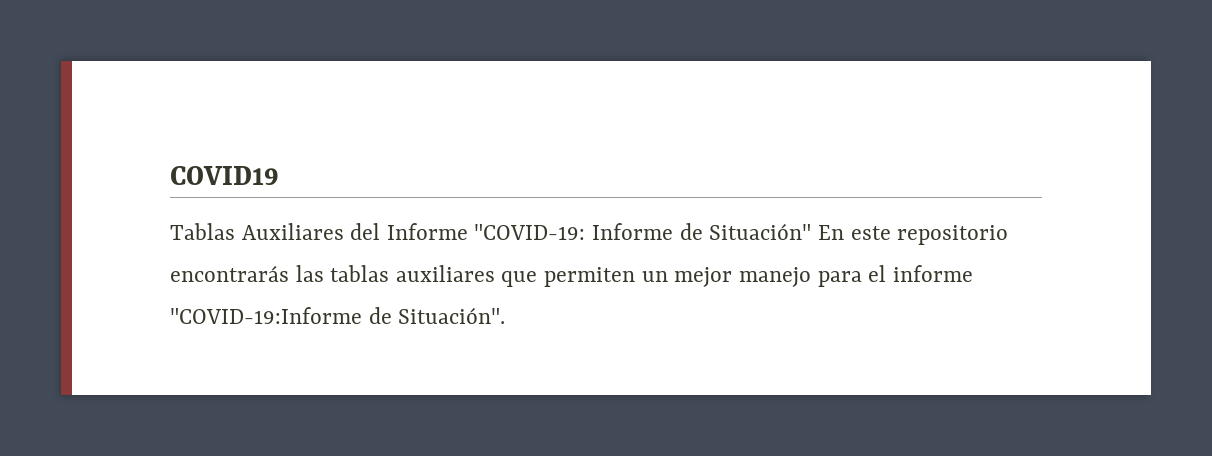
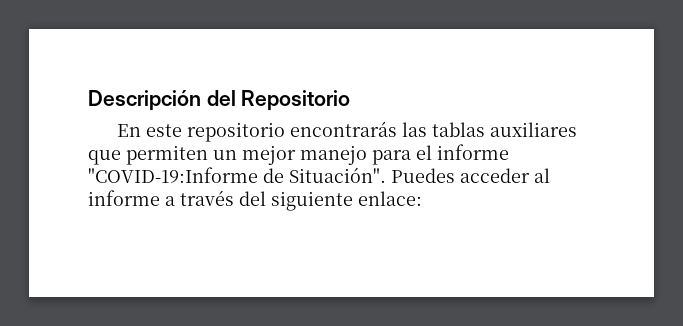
[170,166,279,185] [170,223,812,240] COVID19 // Tablas Auxiliares del Informe "COVID-19: Informe de Situación" -> [88,90,351,111] Descripción del Repositorio //
(506, 315) none -> [391,168,550,183] [88,190,422,211] Puedes acceder al informe a través del siguiente enlace:

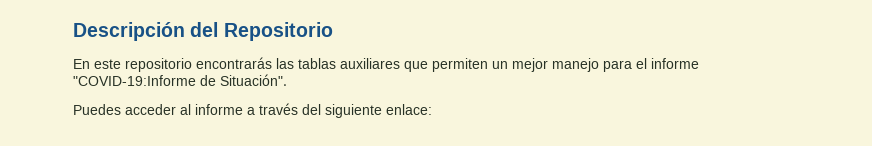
(386, 175) none -> (287, 80) //

